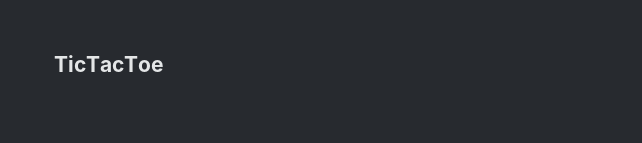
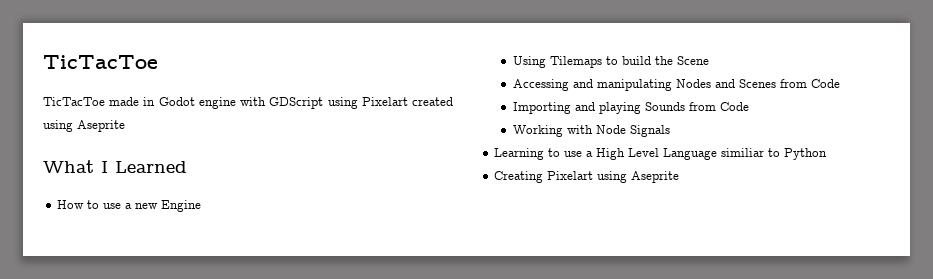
[54,55,164,72] TicTacToe -> [43,55,158,69] [43,97,454,109] [43,120,125,132] [43,160,187,173] [57,200,202,212] [513,56,710,68] [513,79,841,91] [513,102,750,114] [513,125,671,137] [494,148,828,160] [494,171,680,183] TicTacToe // TicTacToe made in Godot engine with GDScript using Pixelart created using Aseprite // What I Learned // How to use a new Engine // Using Tilemaps to build the Scene // Accessing and manipulating Nodes and Scenes from Code // Importing and playing Sounds from Code // Working with Node Signals // Learning to use a High Level Language similiar to Python // Creating Pixelart using Aseprite

